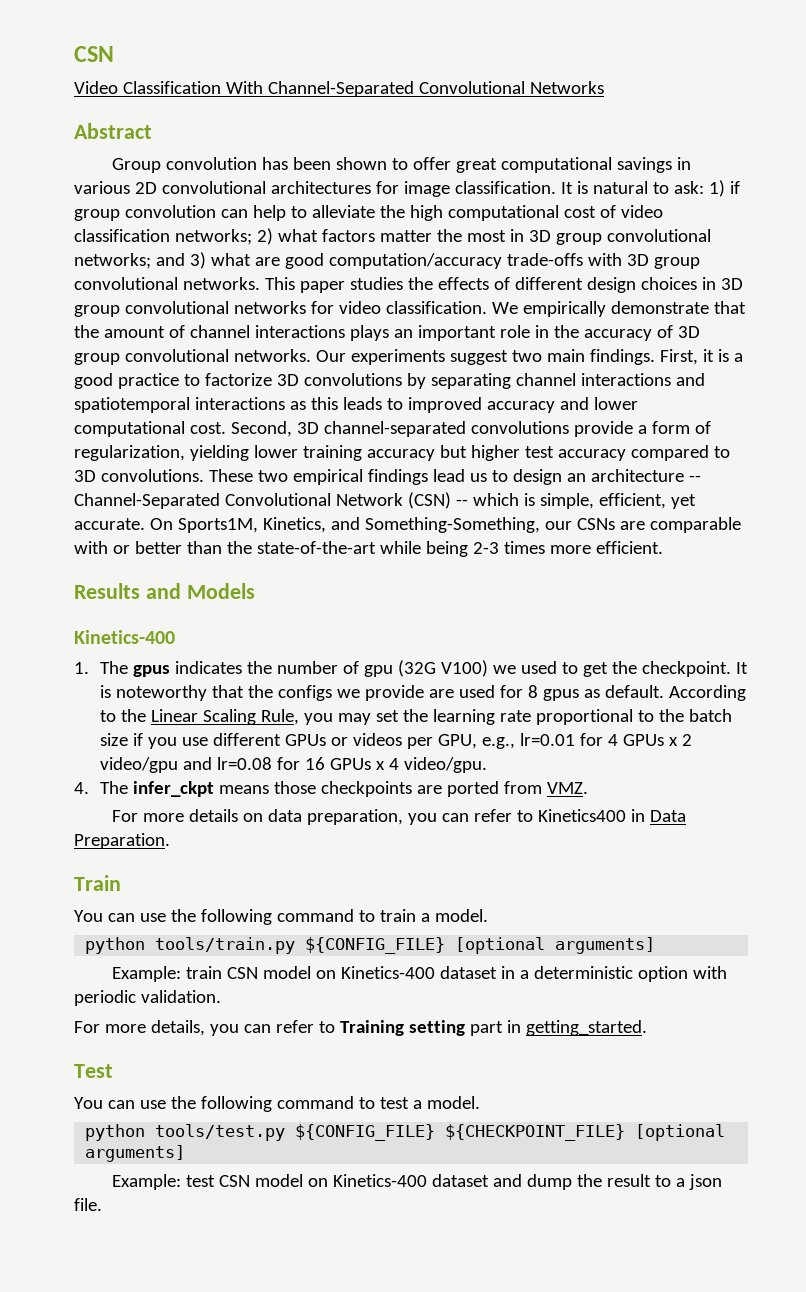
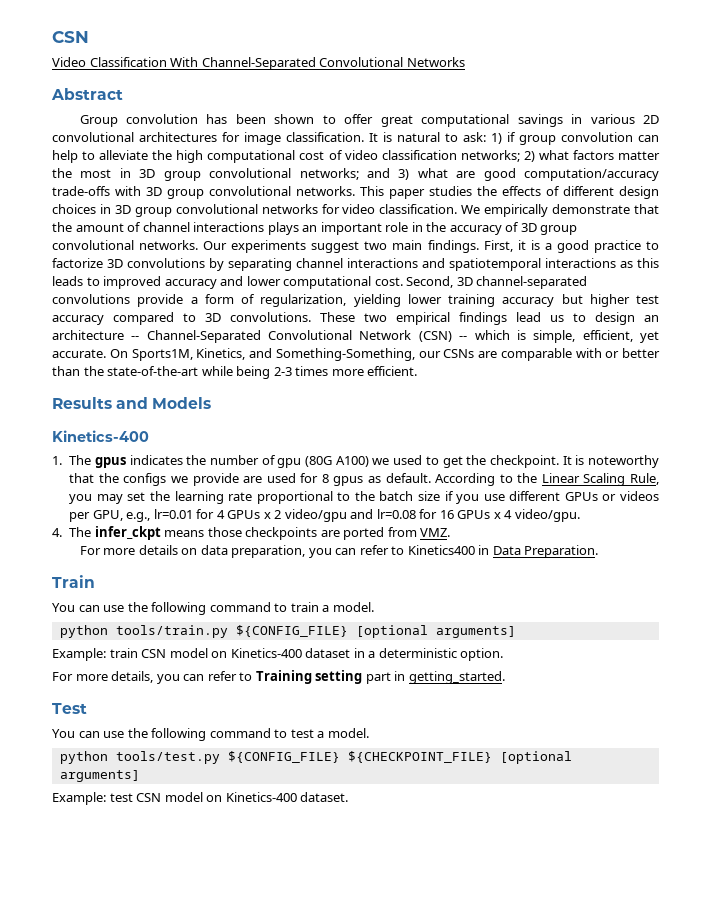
[397,660,488,677] (32G V100) -> [305,456,369,467] (80G A100)
[637,966,727,982] [74,990,221,1006] option with periodic validation. -> [460,648,504,661] option.
[431,1174,722,1190] [74,1198,102,1211] dataset and dump the result to a json file. -> [300,792,349,802] dataset.

